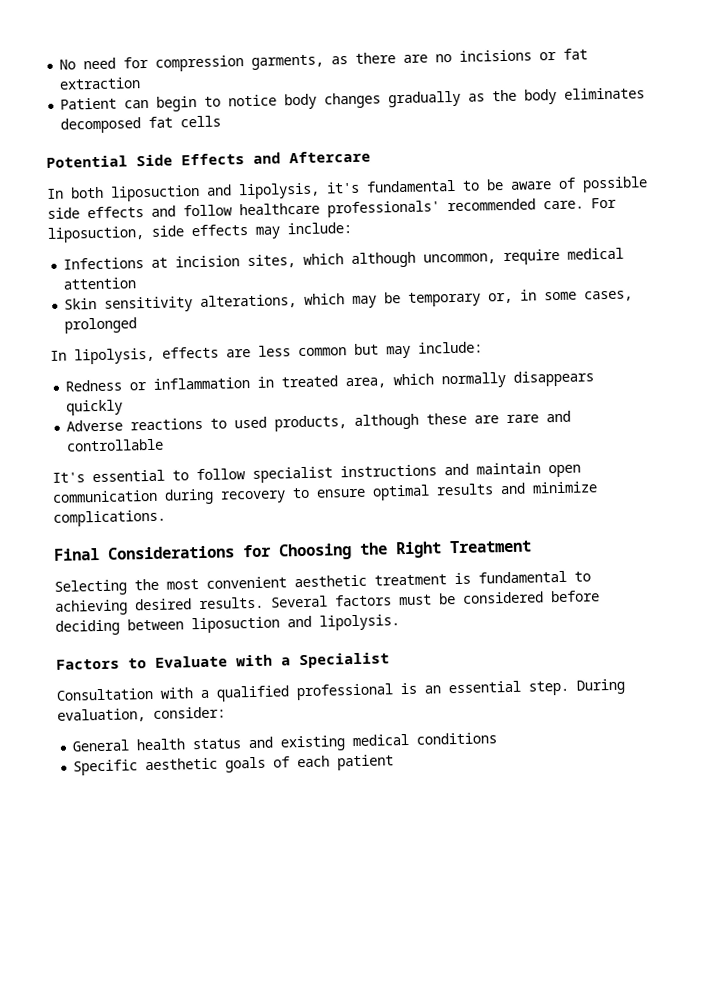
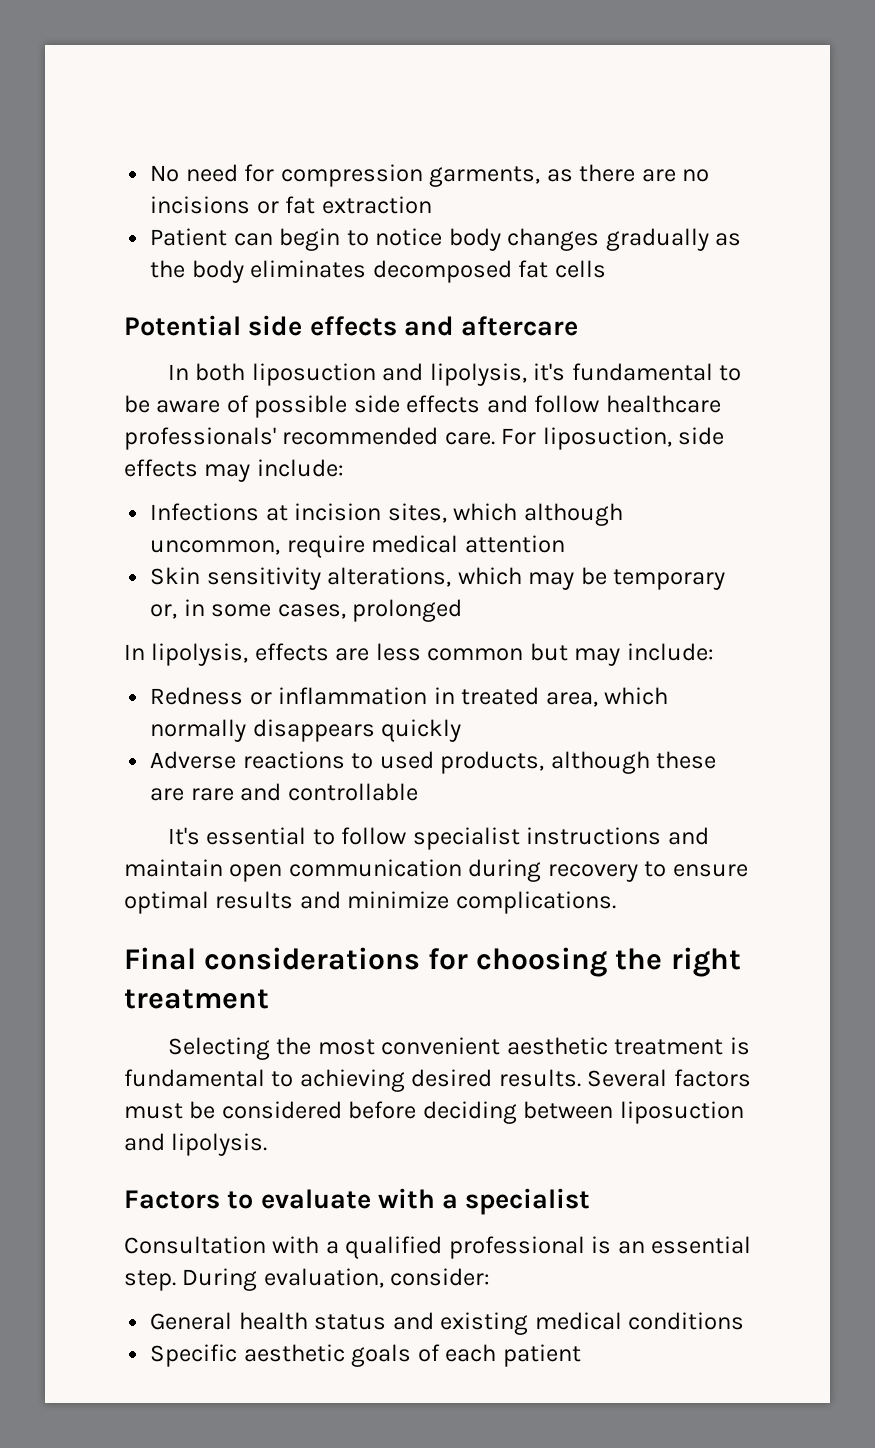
[136,150,371,167] Side Effects and Aftercare -> [248,315,579,336] side effects and aftercare
[108,539,532,561] Considerations for Choosing the Right Treatment -> [204,947,741,977] [124,989,269,1009] considerations for choosing the right treatment
[155,652,390,669] Evaluate with a Specialist -> [260,1188,591,1215] evaluate with a specialist

